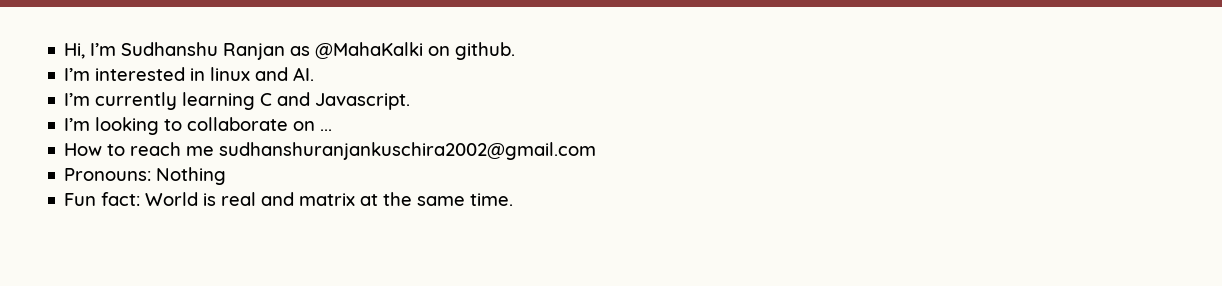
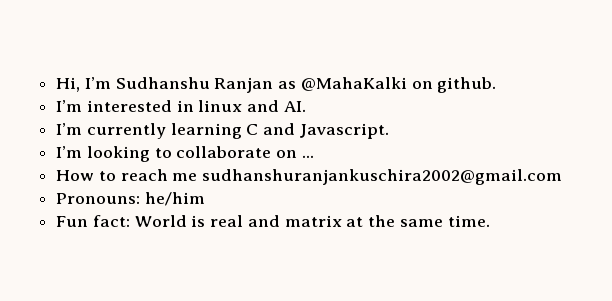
[156,167,227,185] Nothing -> [144,192,205,206] he/him

